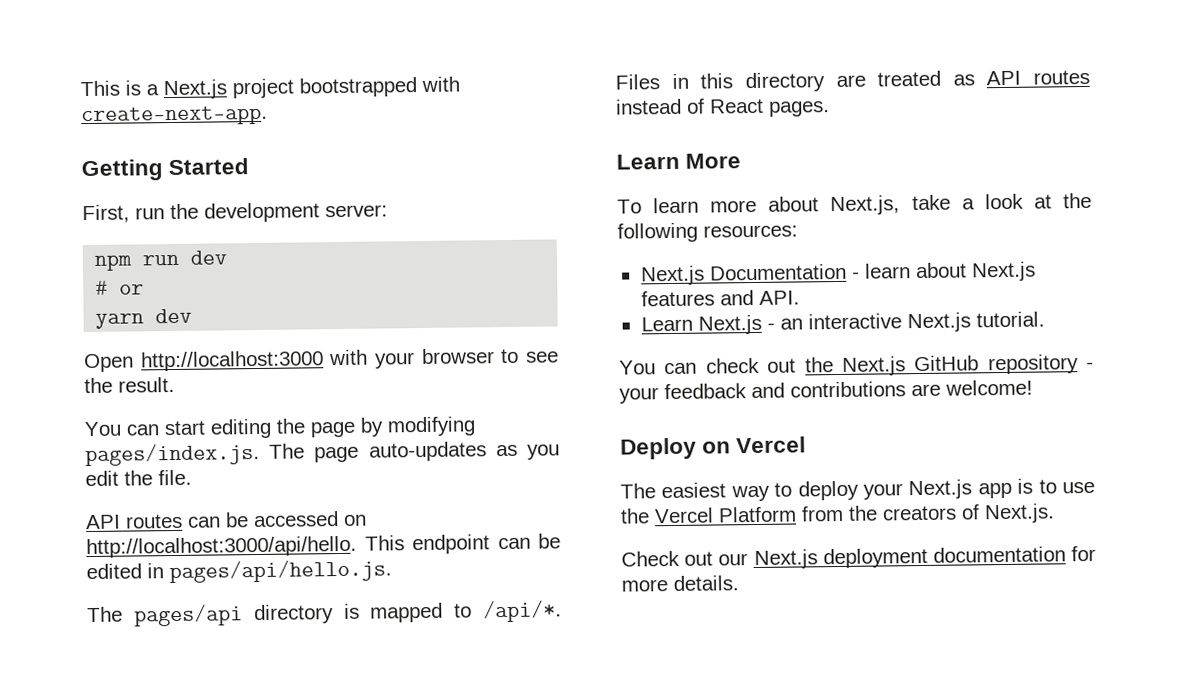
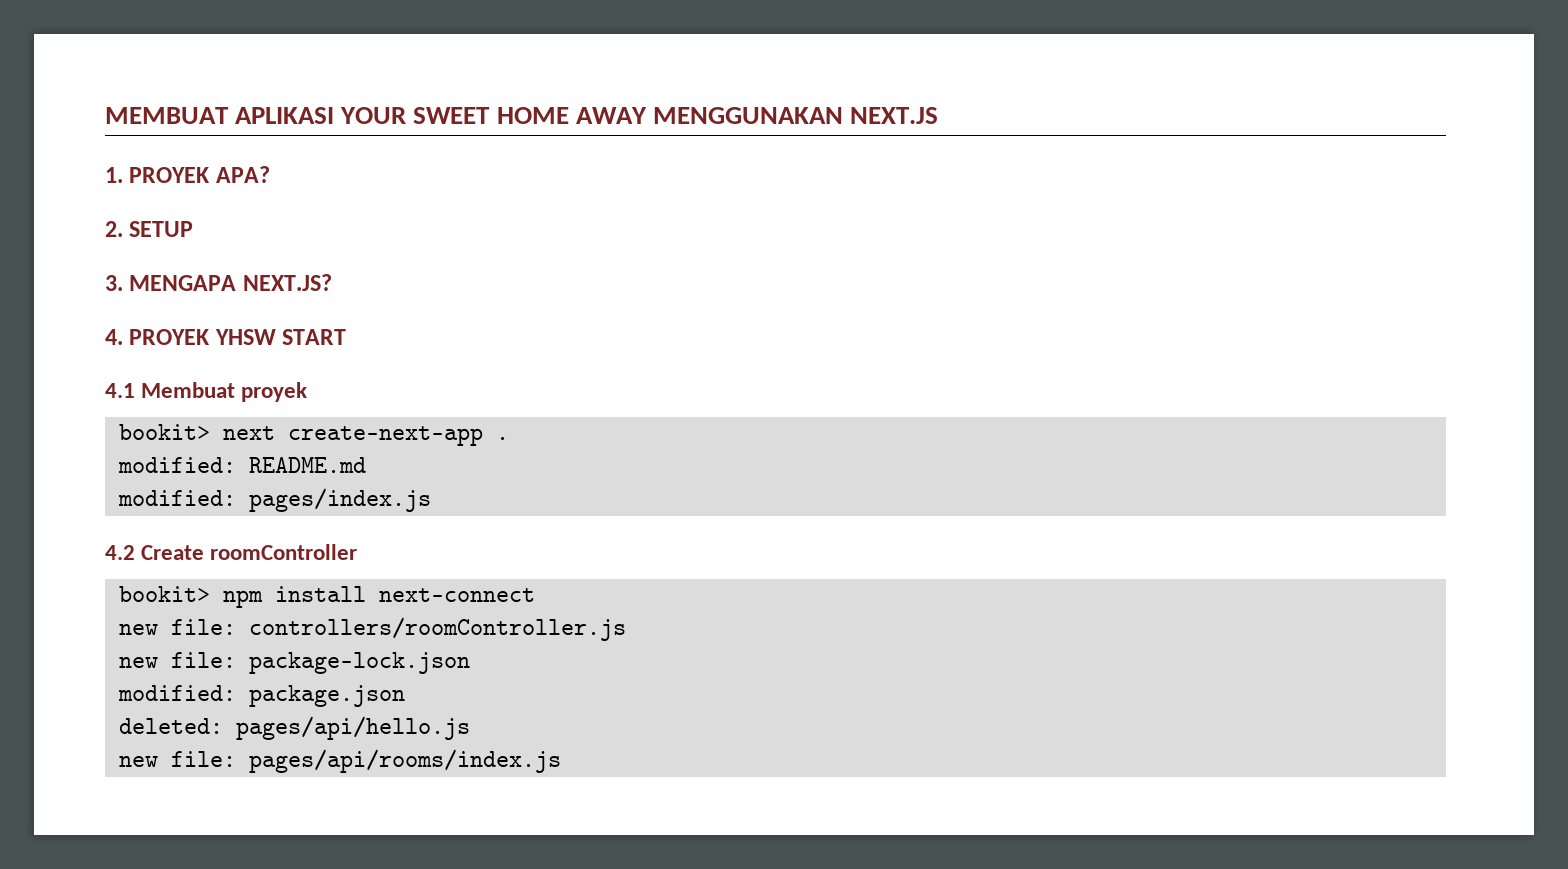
[80,76,460,100] [81,105,268,127] [81,158,250,182] [82,202,388,224] [94,250,228,271] [95,280,145,295] [95,308,193,329] [84,348,559,373] [84,376,175,394] [84,416,476,439] [85,441,560,467] [85,469,192,487] [85,511,367,530] [86,533,561,559] [86,559,392,584] [87,600,562,627] [615,69,1090,93] [616,98,830,117] [616,153,742,170] [617,192,1092,216] [617,222,798,243] [640,261,1036,286] [640,290,800,307] [640,311,1045,335] [619,354,1094,376] [619,379,1033,404] [620,436,807,460] [620,478,1095,502] [620,503,1055,524] [621,545,1096,570] [621,575,739,592] This is a Next.js project bootstrapped with create-next-app. // Getting Started // First, run the development server: // npm run dev // # or // yarn dev // Open http://localhost:3000 with your browser to see the result. // You can start editing the page by modifying pages/index.js. The page auto-updates as you edit the file. // API routes can be accessed on http://localhost:3000/api/hello. This endpoint can be edited in pages/api/hello.js. // The pages/api directory is mapped to /api/*. Files in this directory are treated as API routes instead of React pages. // Learn More // To learn more about Next.js, take a look at the following resources: // Next.js Documentation - learn about Next.js features and API. // Learn Next.js - an interactive Next.js tutorial. // You can check out the Next.js GitHub repository - your feedback and contributions are welcome! // Deploy on Vercel // The easiest way to deploy your Next.js app is to use the Vercel Platform from the creators of Next.js. // Check out our Next.js deployment documentation for more details. -> [105,107,939,124] [105,166,270,183] [105,221,194,237] [105,274,332,291] [105,329,347,345] [105,382,308,402] [118,424,509,446] [117,457,366,473] [117,488,431,512] [105,544,358,560] [118,586,535,608] [118,617,626,641] [118,652,470,674] [117,685,405,707] [118,716,470,740] [118,749,561,773] MEMBUAT APLIKASI YOUR SWEET HOME AWAY MENGGUNAKAN NEXT.JS // 1. PROYEK APA? // 2. SETUP // 3. MENGAPA NEXT.JS? // 4. PROYEK YHSW START // 4.1 Membuat proyek // bookit> next create-next-app . // modified: README.md // modified: pages/index.js // 4.2 Create roomController // bookit> npm install next-connect // new file: controllers/roomController.js // new file: package-lock.json // modified: package.json // deleted: pages/api/hello.js // new file: pages/api/rooms/index.js

